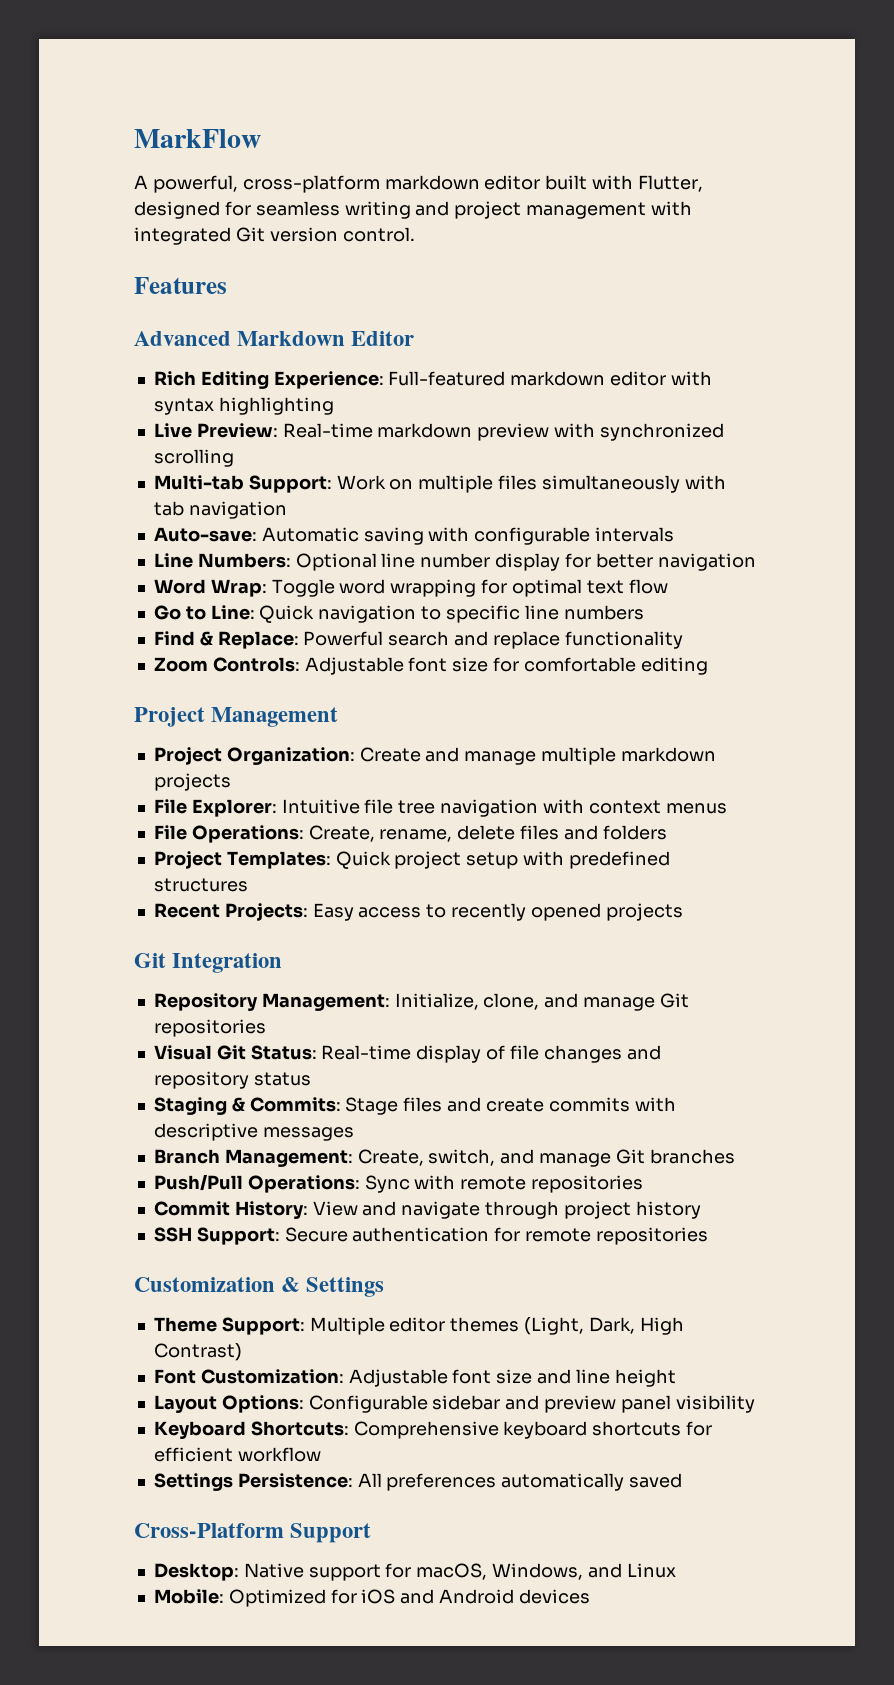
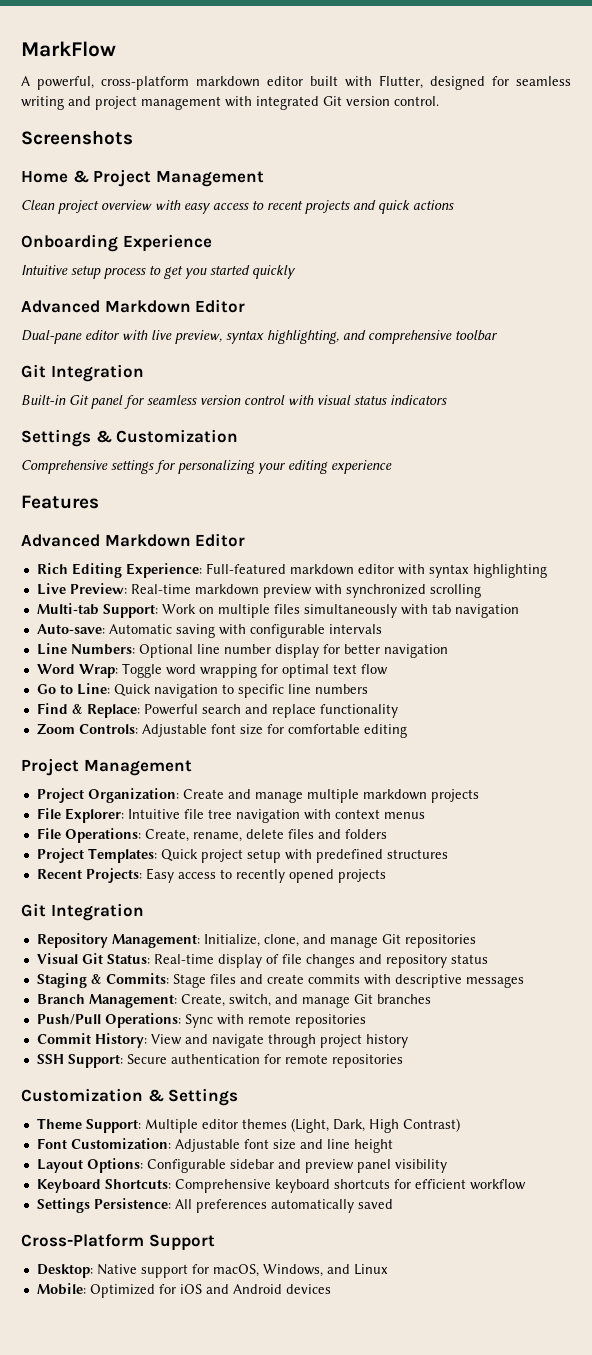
(415, 234) none -> [21,130,133,145] [21,169,264,187] [21,200,454,214] [21,234,212,252] [21,265,296,279] [21,299,246,313] [21,330,498,344] [21,364,144,382] [21,395,447,409] [21,429,239,447] [21,460,392,474] // Screenshots // Home & Project Management // Clean project overview with easy access to recent projects and quick actions // Onboarding Experience // Intuitive setup process to get you started quickly // Advanced Markdown Editor // Dual-pane editor with live preview, syntax highlighting, and comprehensive toolbar // Git Integration // Built-in Git panel for seamless version control with visual status indicators // Settings & Customization // Comprehensive settings for personalizing your editing experience

